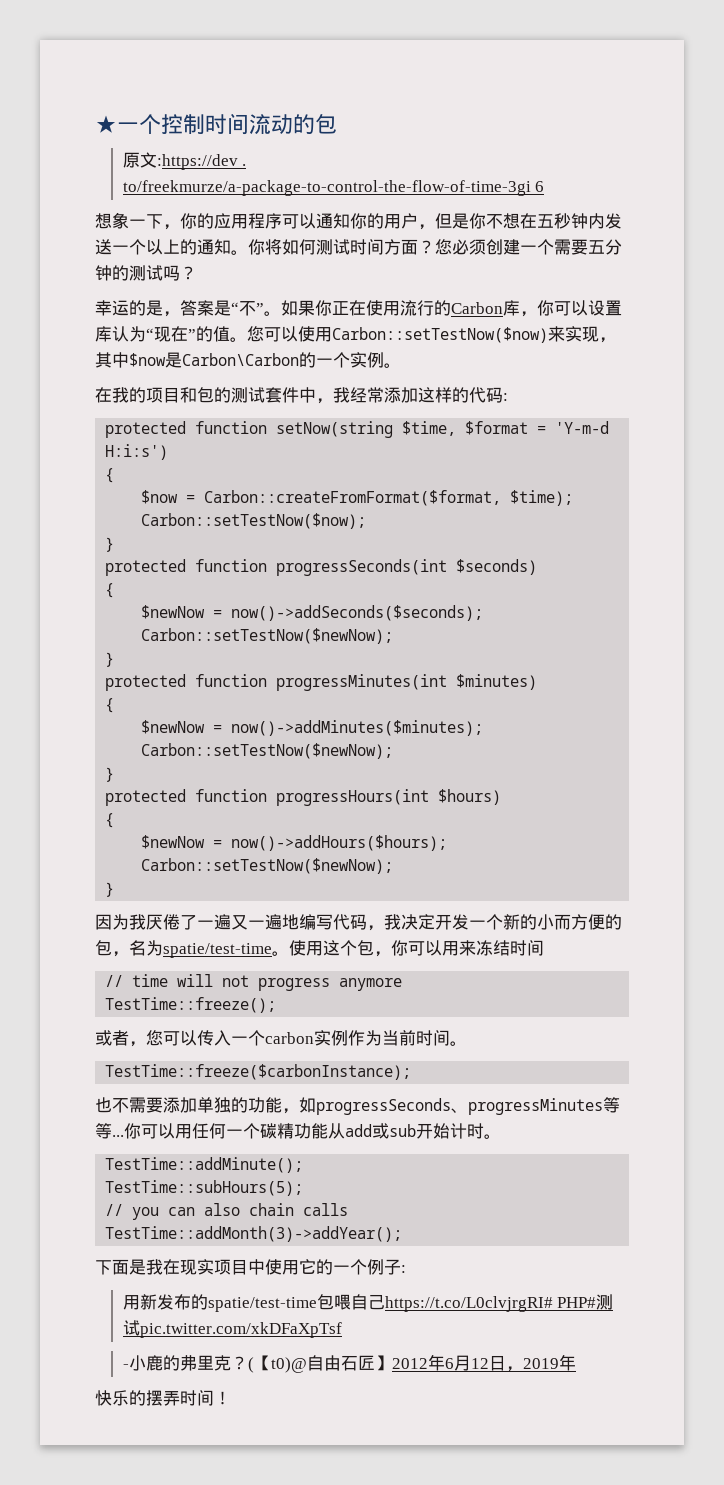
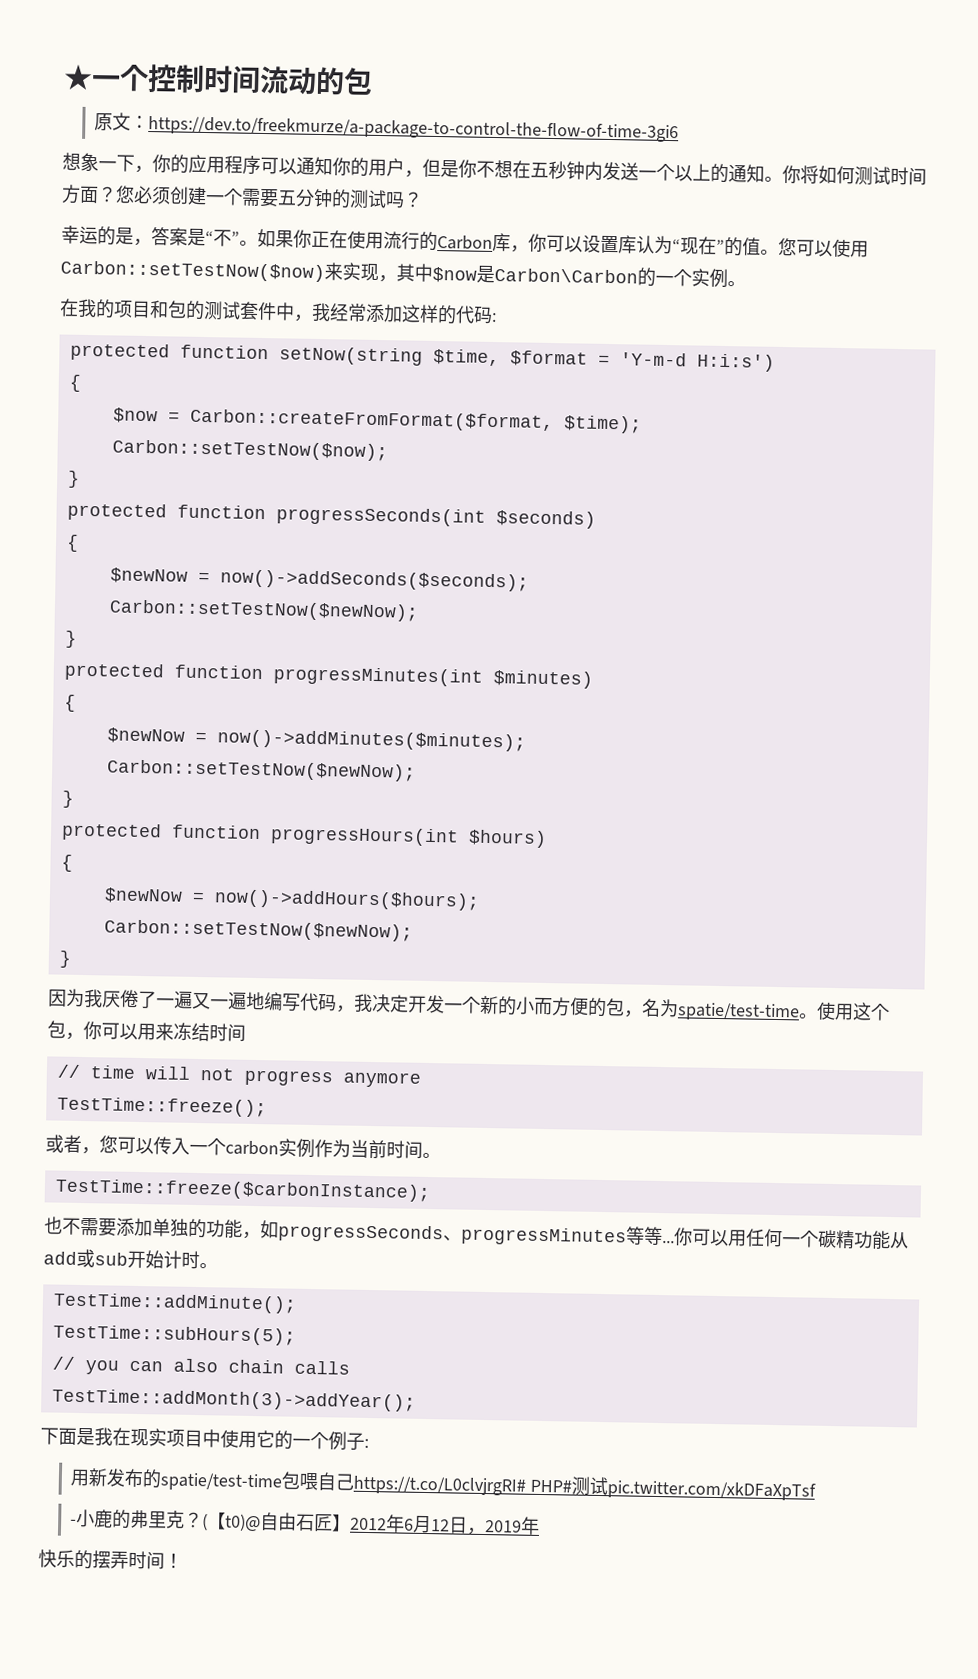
[156,154,247,170] [122,180,545,196] :https://dev . to/freekmurze/a-package-to-control-the-flow-of-time-3gi 6 -> [130,115,680,143] ：https://dev.to/freekmurze/a-package-to-control-the-flow-of-time-3gi6

